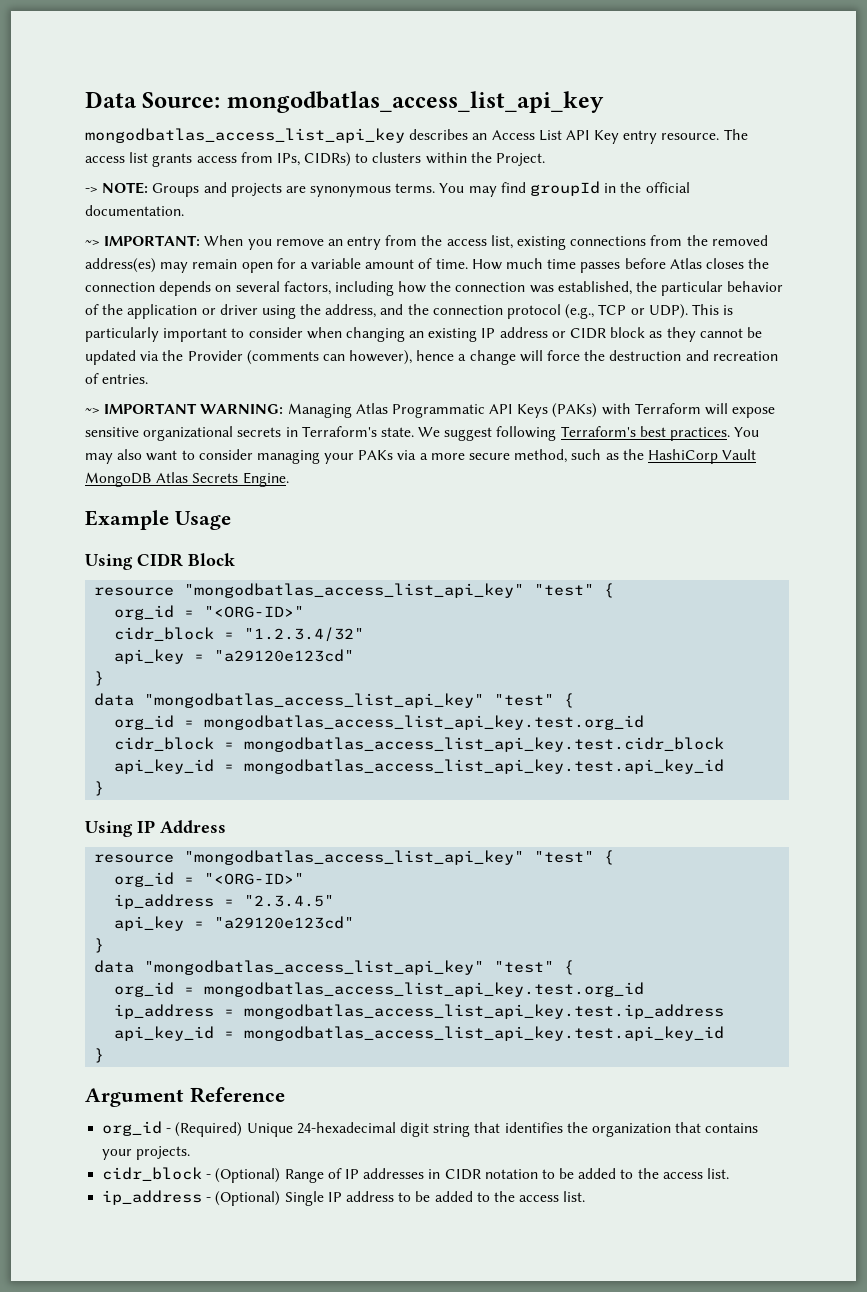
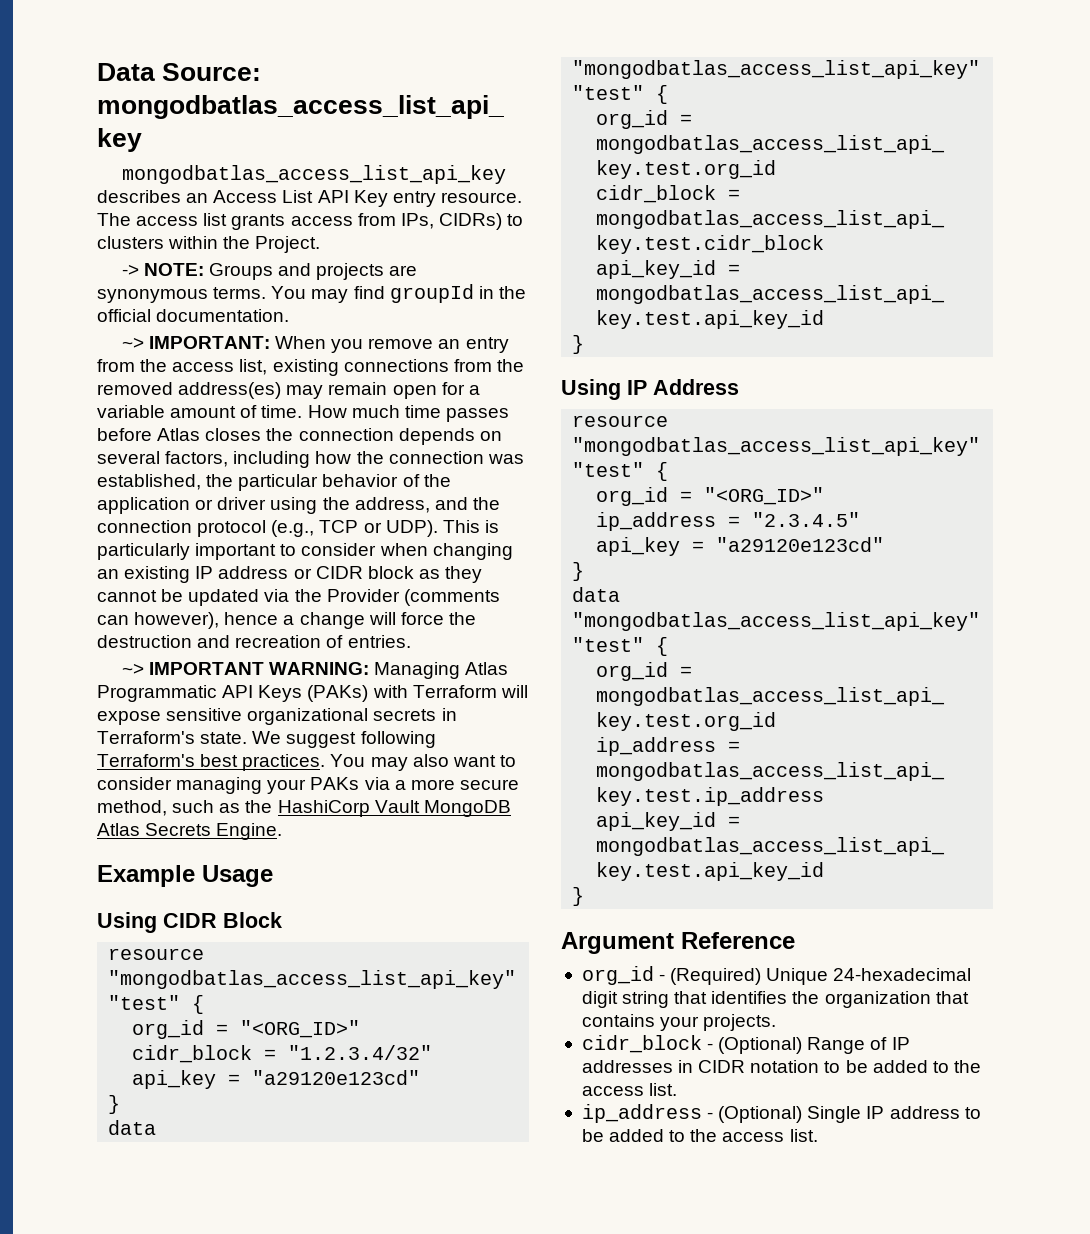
[204,606,305,618] "<ORG-ID>" -> [240,1020,361,1038] "<ORG_ID>"
[204,873,305,885] "<ORG-ID>" -> [704,487,825,505] "<ORG_ID>"

